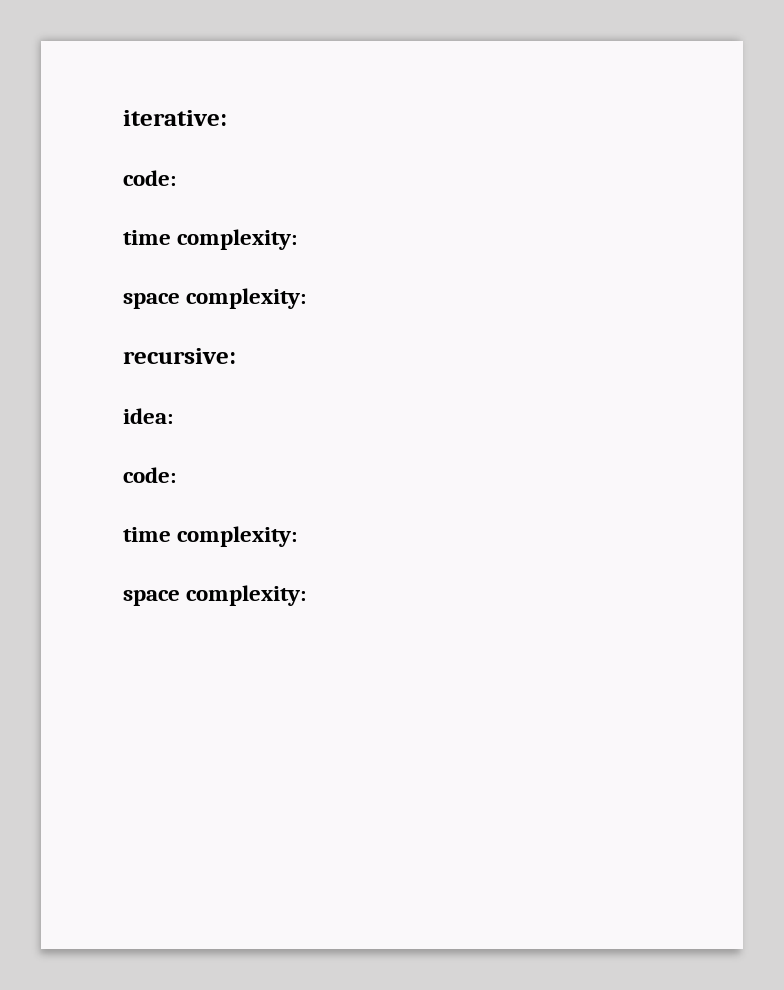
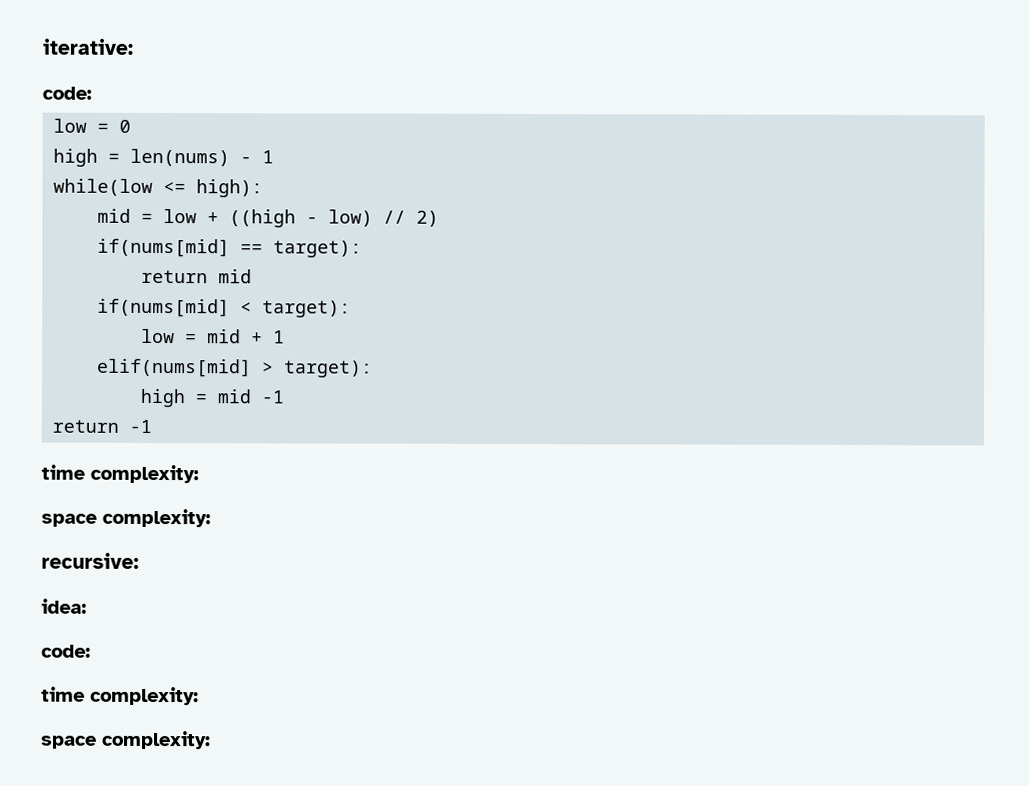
(176, 178) none -> [53,118,132,133] [53,148,275,167] [53,178,264,198] [97,208,440,228] [97,238,363,258] [141,269,253,284] [97,298,352,318] [141,328,286,344] [97,358,374,378] [140,388,286,408] [52,419,153,433] // low = 0 // high = len(nums) - 1 // while(low <= high): // mid = low + ((high - low) // 2) // if(nums[mid] == target): // return mid // if(nums[mid] < target): // low = mid + 1 // elif(nums[mid] > target): // high = mid -1 // return -1

